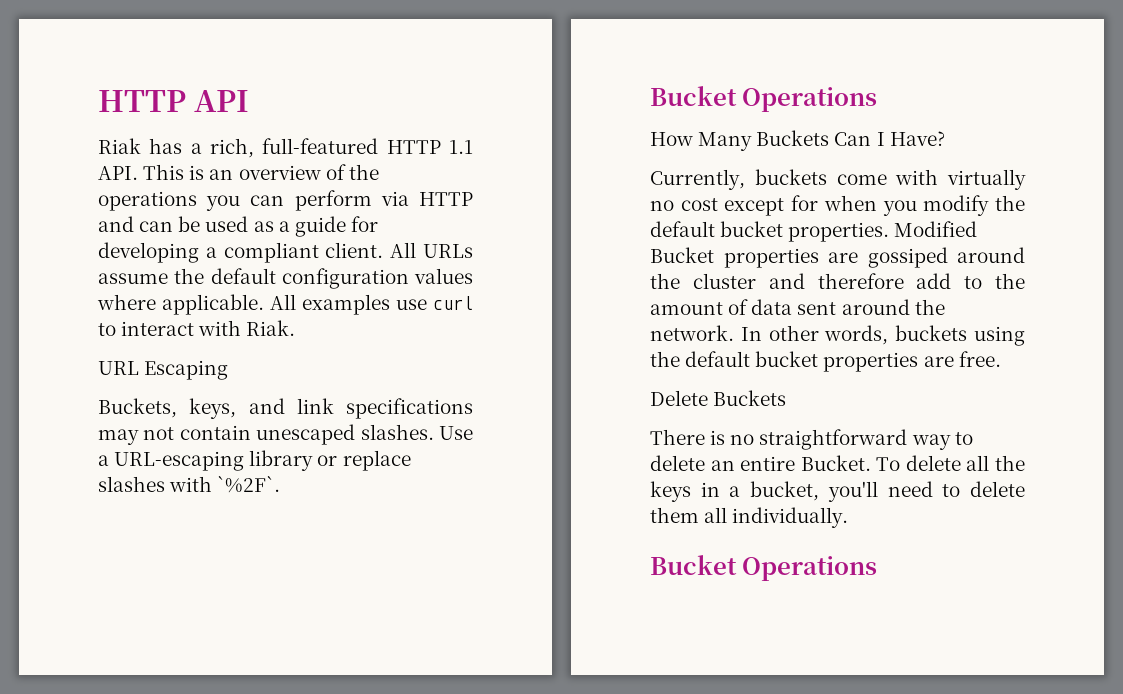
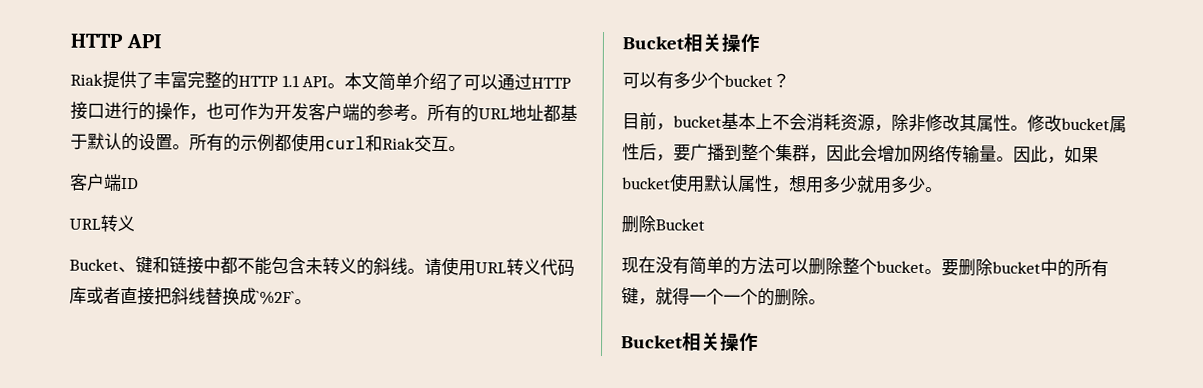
[149,138,473,158] [98,164,379,180] [98,190,473,211] [98,216,378,237] [98,242,474,263] [98,268,473,289] [97,294,473,315] [98,320,296,336] [98,360,229,380] [98,398,473,419] [98,424,473,445] [98,450,411,471] [98,476,281,493] [650,86,878,112] [650,130,945,151] [650,169,1026,190] [650,195,1025,216] [650,221,978,242] [650,247,1025,268] [650,273,1025,289] [650,299,945,315] [650,325,1025,346] [650,351,1001,372] [650,390,787,406] [650,429,973,450] [650,455,1025,471] [650,481,1025,502] [650,507,849,528] [650,555,878,581] has a rich, full-featured HTTP 1.1 API. This is an overview of the operations you can perform via HTTP and can be used as a guide for developing a compliant client. All URLs assume the default configuration values where applicable. All examples use curl to interact with Riak. // URL Escaping // Buckets, keys, and link specifications may not contain unescaped slashes. Use a URL-escaping library or replace slashes with `%2F`. // Bucket Operations // How Many Buckets Can I Have? // Currently, buckets come with virtually no cost except for when you modify the default bucket properties. Modified Bucket properties are gossiped around the cluster and therefore add to the amount of data sent around the network. In other words, buckets using the default bucket properties are free. // Delete Buckets // There is no straightforward way to delete an entire Bucket. To delete all the keys in a bucket, you'll need to delete them all individually. // Bucket Operations -> [102,70,572,91] [70,101,578,123] [70,132,466,153] [70,173,139,191] [69,214,135,232] [69,256,575,277] [69,286,312,306] [622,33,761,53] [622,71,790,90] [622,112,1127,133] [622,143,1099,164] [622,173,943,194] [621,215,705,234] [621,256,1109,278] [621,287,826,307] [621,332,759,352] 提供了丰富完整的HTTP 1.1 API。本文简单介绍了可以通过HTTP接口进行的操作，也可作为开发客户端的参考。所有的URL地址都基于默认的设置。所有的示例都使用curl和Riak交互。 // 客户端ID // URL转义 // Bucket、键和链接中都不能包含未转义的斜线。请使用URL转义代码库或者直接把斜线替换成`%2F`。 // Bucket相关操作 // 可以有多少个bucket？ // 目前，bucket基本上不会消耗资源，除非修改其属性。修改bucket属性后，要广播到整个集群，因此会增加网络传输量。因此，如果bucket使用默认属性，想用多少就用多少。 // 删除Bucket // 现在没有简单的方法可以删除整个bucket。要删除bucket中的所有键，就得一个一个的删除。 // Bucket相关操作

